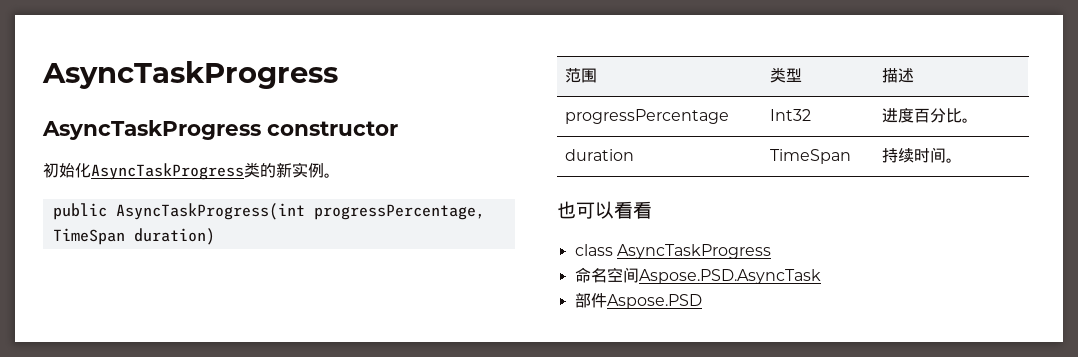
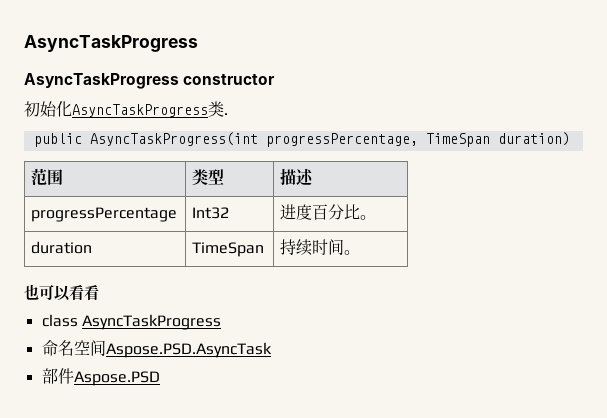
[260,162,340,178] 的新实例。 -> [224,113,228,115] .

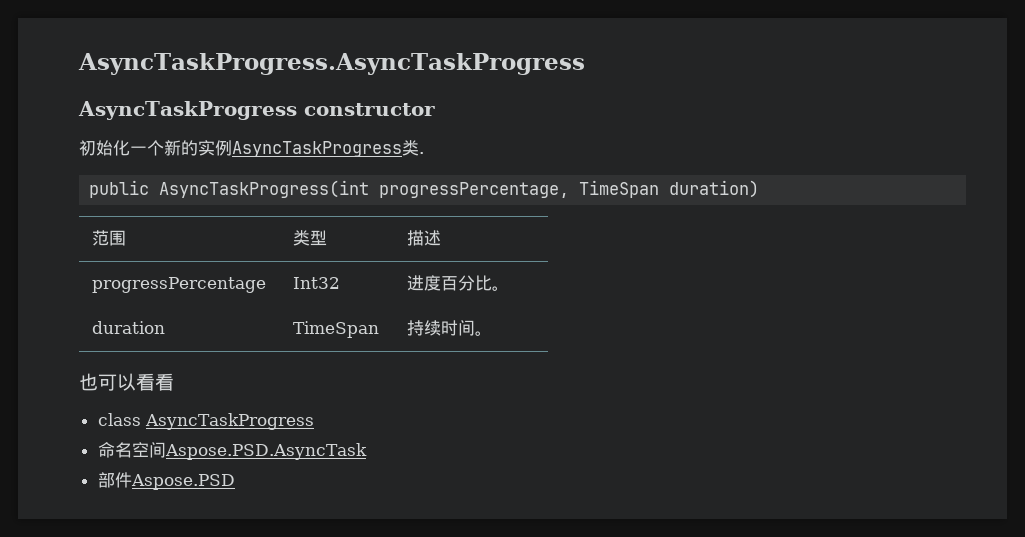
[24,35,198,52] AsyncTaskProgress -> [78,53,585,75] AsyncTaskProgress.AsyncTaskProgress
(72, 109) none -> [130,140,232,156] 一个新的实例

